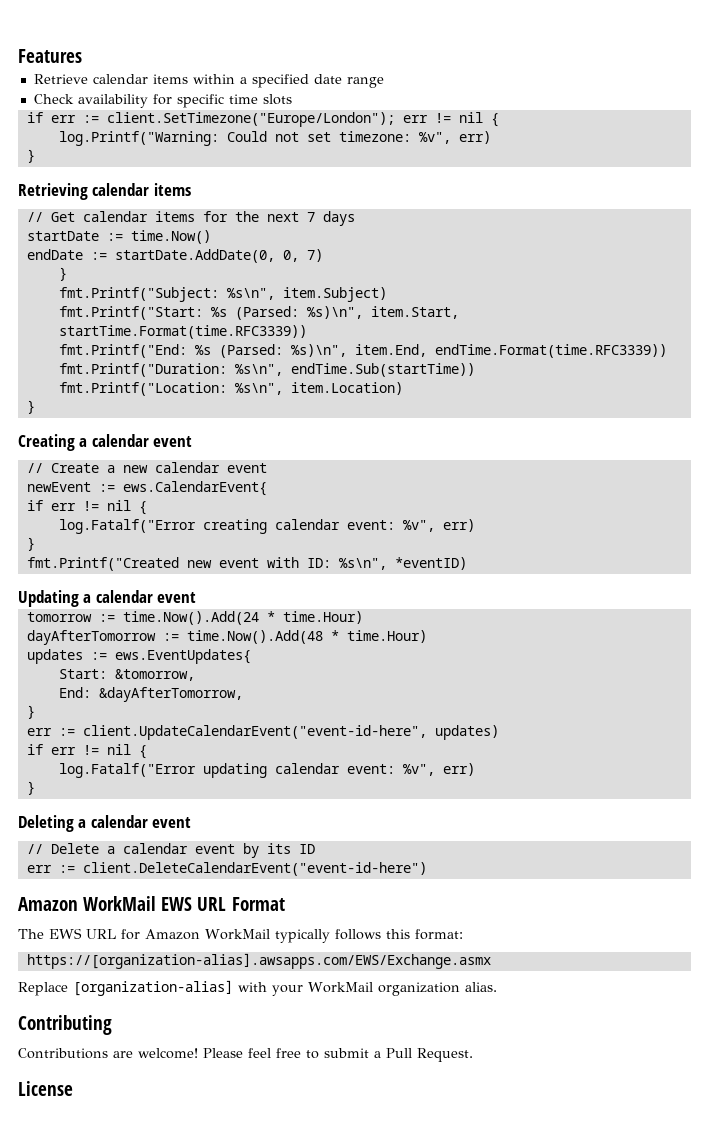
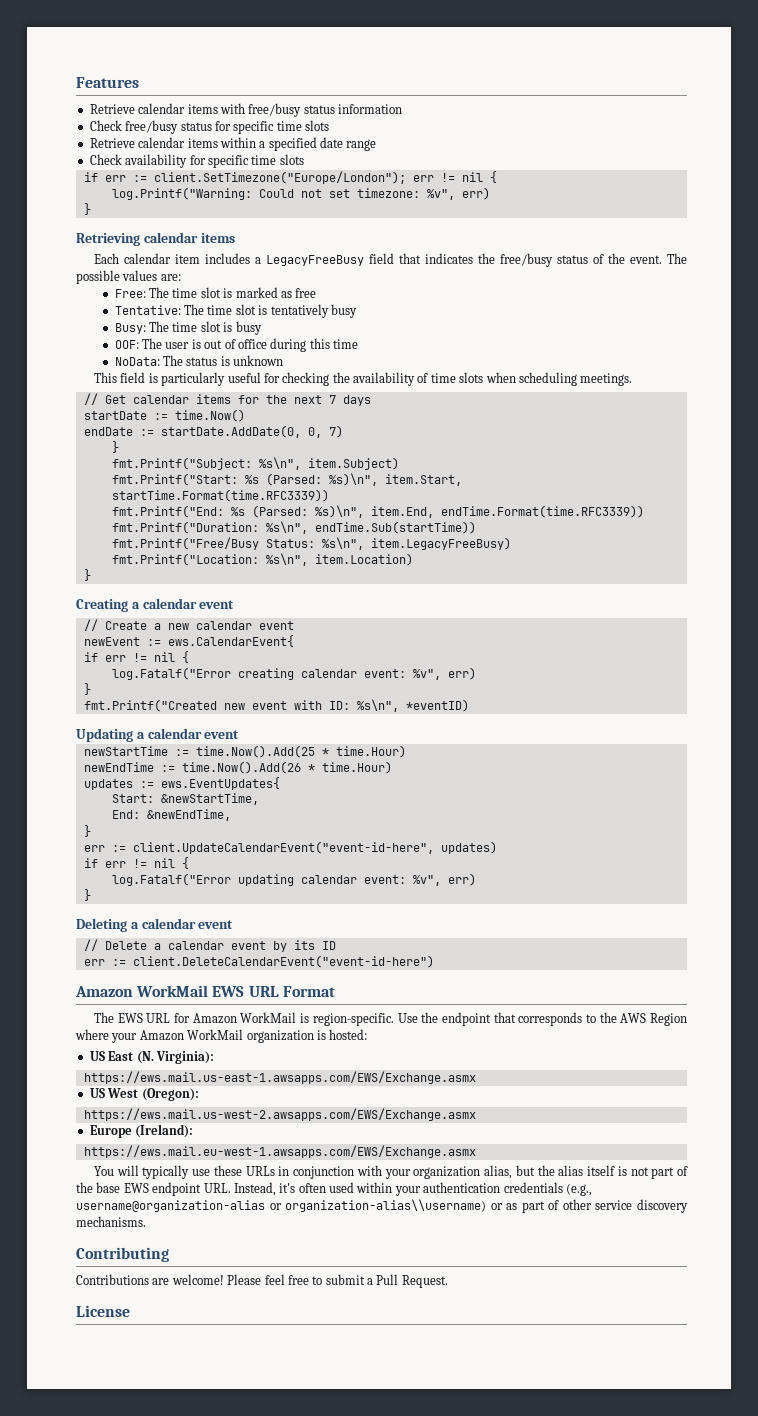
(82, 56) none -> [89,103,402,117] [89,120,329,134] // Retrieve calendar items with free/busy status information // Check free/busy status for specific time slots
(191, 189) none -> [94,253,688,267] [76,270,181,284] [114,287,317,298] [114,304,357,318] [114,321,262,335] [114,338,359,352] [114,355,284,366] [94,372,633,386] // Each calendar item includes a LegacyFreeBusy field that indicates the free/busy status of the event. The possible values are: // Free: The time slot is marked as free // Tentative: The time slot is tentatively busy // Busy: The time slot is busy // OOF: The user is out of office during this time // NoData: The status is unknown // This field is particularly useful for checking the availability of time slots when scheduling meetings.
(475, 370) none -> [111,537,511,550] // fmt.Printf("Free/Busy Status: %s\n", item.LegacyFreeBusy)
[26,611,363,625] [26,630,323,645] tomorrow := time.Now().Add(24 * time.Hour) // dayAfterTomorrow := time.Now().Add(48 -> [83,745,406,758] [83,761,301,774] newStartTime := time.Now().Add(25 * time.Hour) // newEndTime := time.Now().Add(26
[114,669,195,681] &tomorrow, -> [160,793,259,805] &newStartTime,
[98,687,243,702] &dayAfterTomorrow, -> [146,809,231,821] &newEndTime,
[274,929,463,943] [26,953,491,969] [18,980,497,996] typically follows this format: // https://[organization-alias].awsapps.com/EWS/Exchange.asmx // Replace [organization-alias] with your WorkMail organization alias. -> [300,1012,687,1026] [75,1029,368,1043] [89,1051,214,1064] [83,1071,476,1084] [89,1088,199,1101] [83,1108,476,1121] [89,1124,194,1138] [83,1145,476,1158] [94,1165,689,1179] [76,1182,592,1196] [76,1199,688,1213] [76,1216,146,1227] is region-specific. Use the endpoint that corresponds to the AWS Region where your Amazon WorkMail organization is hosted: // US East (N. Virginia): // https://ews.mail.us-east-1.awsapps.com/EWS/Exchange.asmx // US West (Oregon): // https://ews.mail.us-west-2.awsapps.com/EWS/Exchange.asmx // Europe (Ireland): // https://ews.mail.eu-west-1.awsapps.com/EWS/Exchange.asmx // You will typically use these URLs in conjunction with your organization alias, but the alias itself is not part of the base EWS endpoint URL. Instead, it's often used within your authentication credentials (e.g., username@organization-alias or organization-alias\\username) or as part of other service discovery mechanisms.

